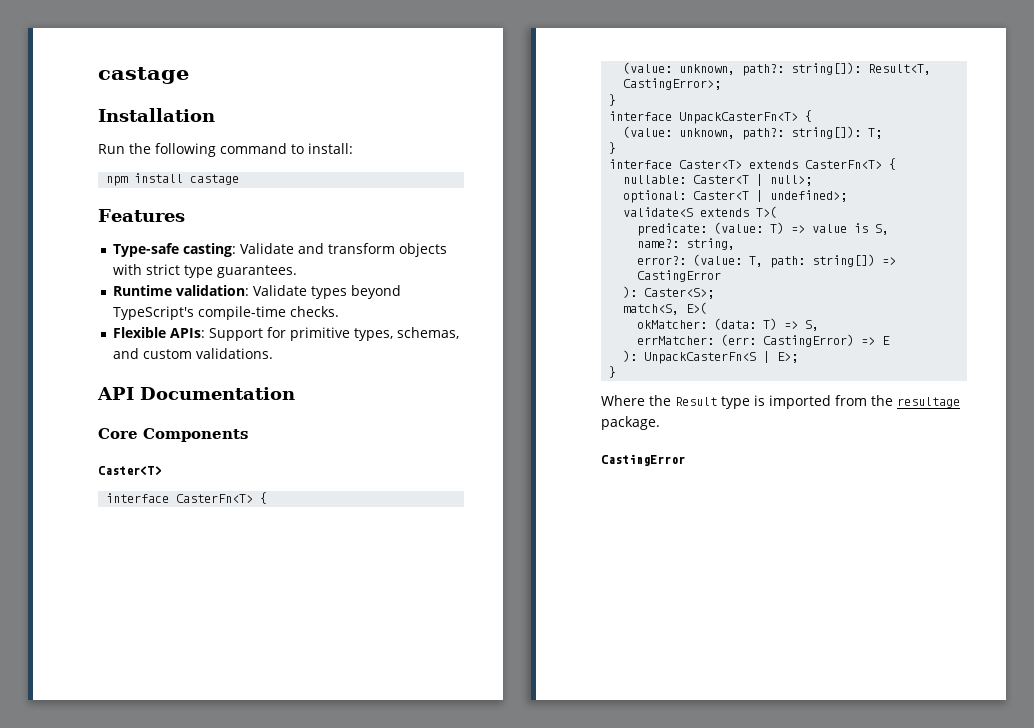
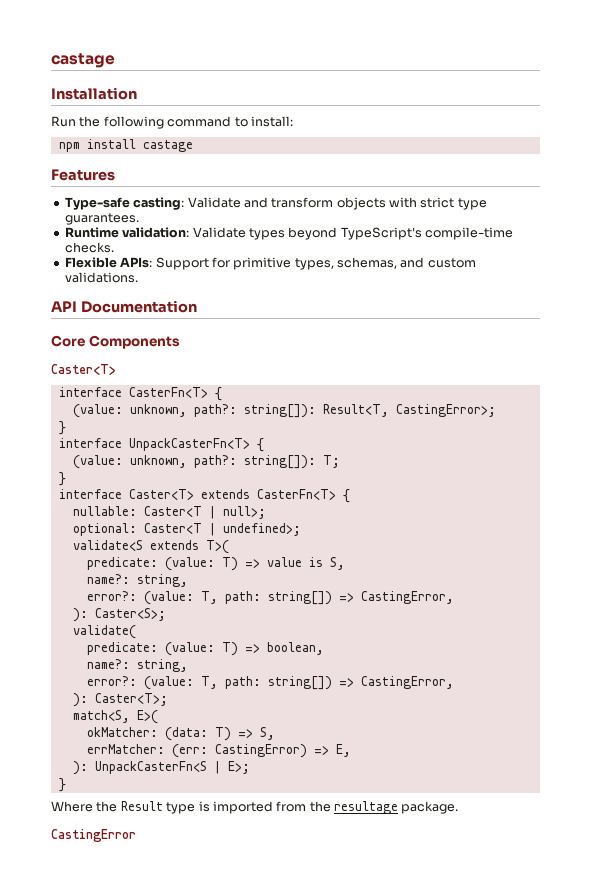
[637,270,722,282] CastingError -> [360,591,454,604] CastingError,
(715, 293) none -> [72,625,136,639] [86,642,324,656] [86,659,188,672] [86,676,454,690] [72,693,168,707] // validate( // predicate: (value: T) => boolean, // name?: string, // error?: (value: T, path: string[]) => CastingError, // ): Caster<T>;
[882,336,891,345] E -> [335,744,351,757] E,

